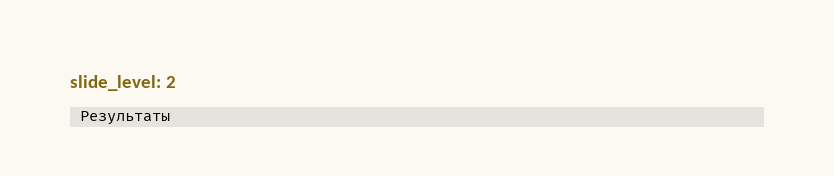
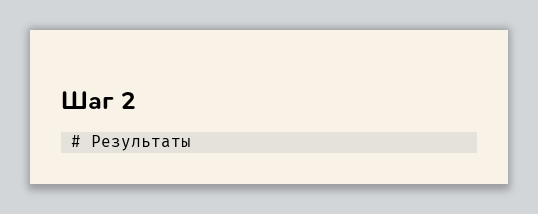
[70,75,161,91] slide_level: -> [61,91,114,109] Шаг
(176, 82) none -> [70,135,81,147] #

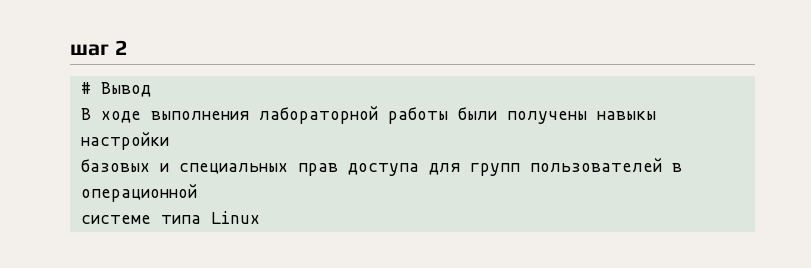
[61,91,114,109] Шаг -> [70,44,109,56] шаг
[90,135,191,151] Результаты -> [101,82,152,97] [81,106,657,124] [81,132,170,150] [81,158,683,176] [81,184,198,202] [81,211,261,224] Вывод // В ходе выполнения лабораторной работы были получены навыкы настройки // базовых и специальных прав доступа для групп пользователей в операционной // системе типа Linux

